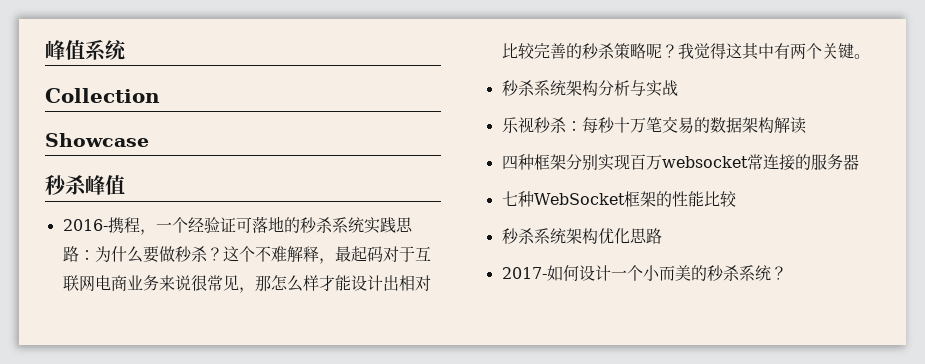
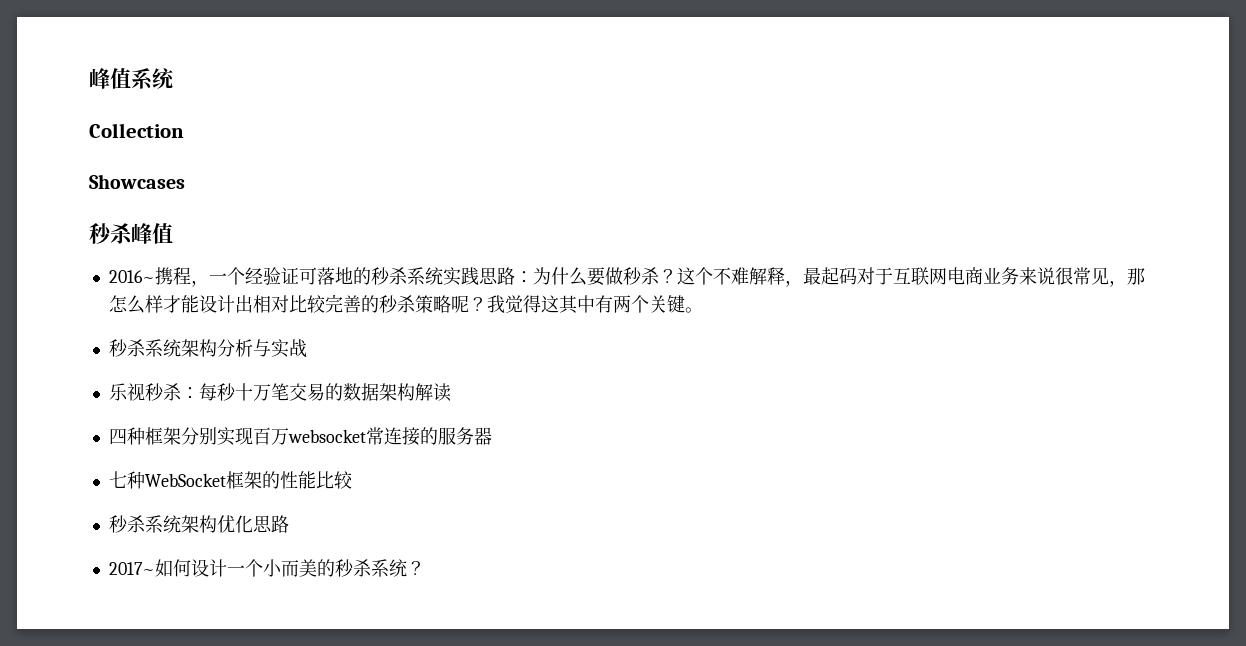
[45,133,149,147] Showcase -> [89,174,185,189] Showcases
[62,219,108,231] 2016- -> [108,270,155,283] 2016~
[501,267,547,279] 2017- -> [108,562,155,575] 2017~

